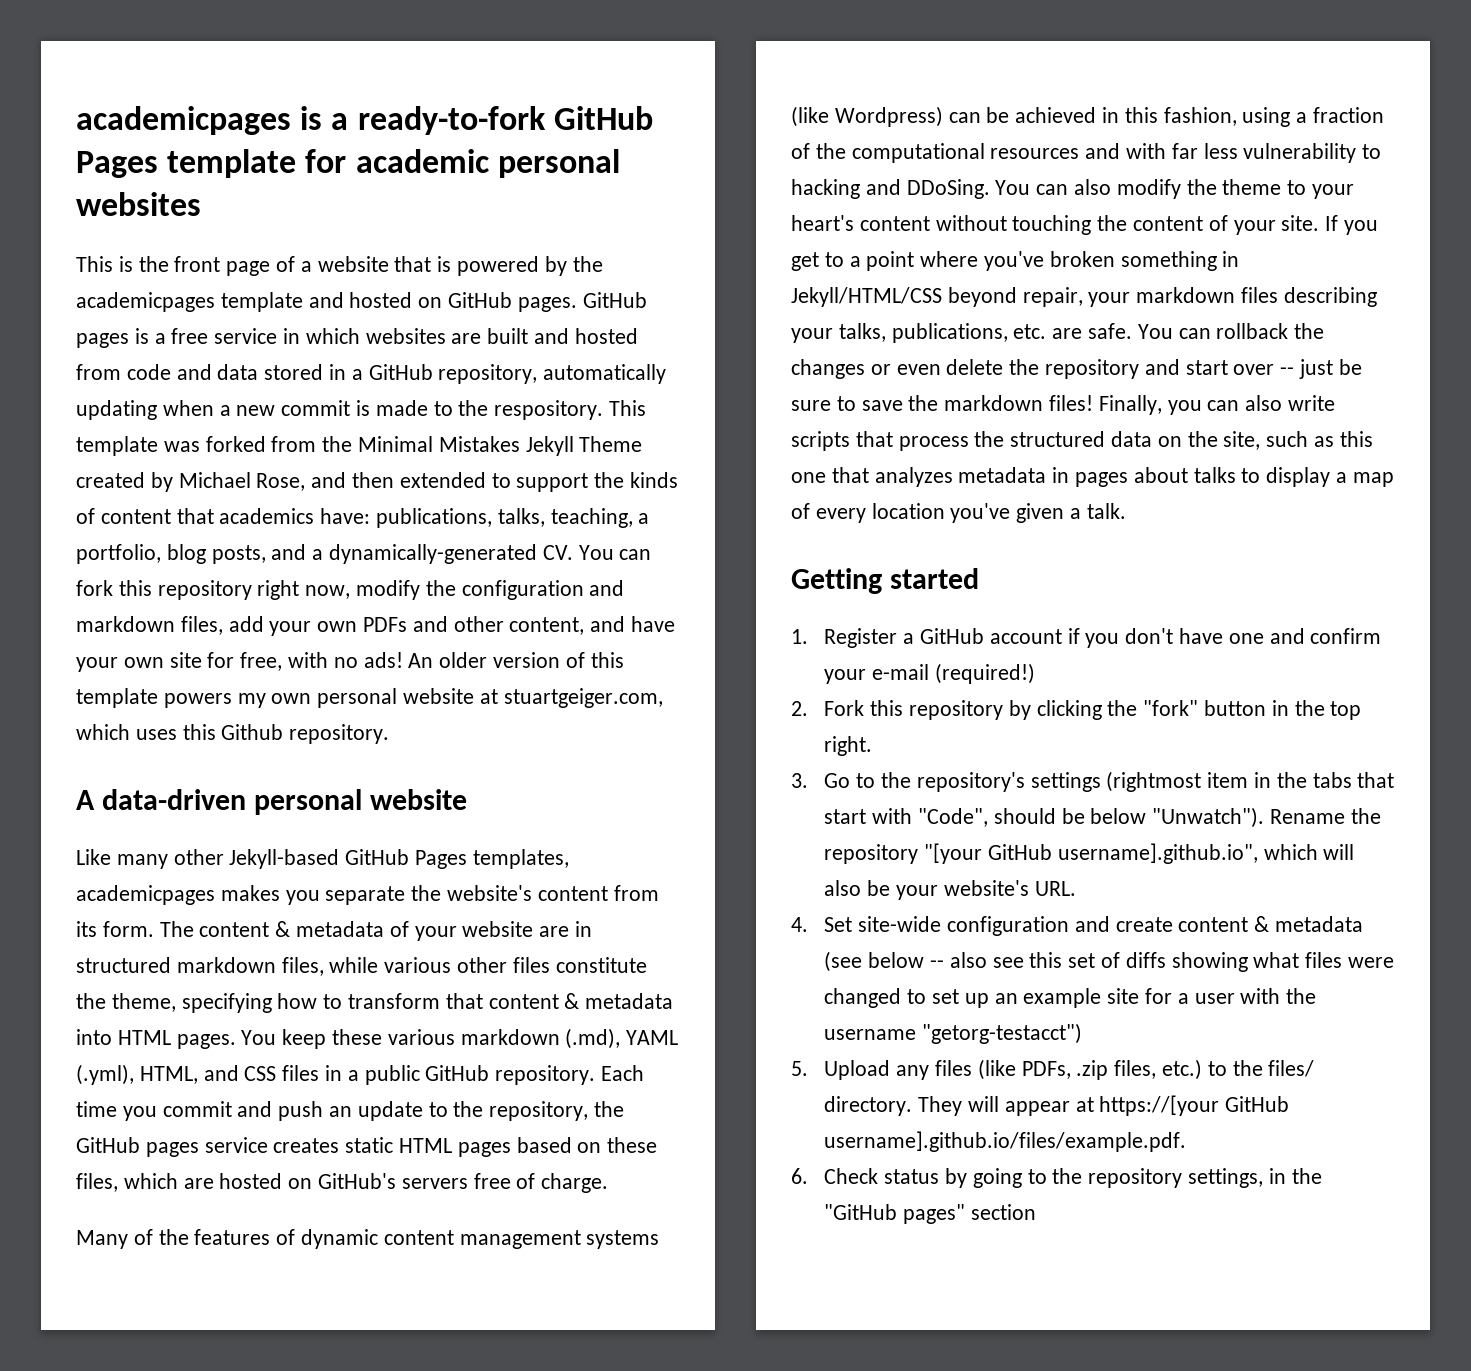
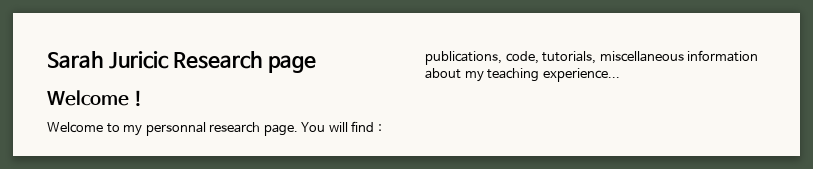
[76,106,653,135] [76,149,620,178] [76,192,201,216] [76,256,603,276] [76,292,647,312] [76,328,638,348] [76,364,667,384] [76,400,647,420] [76,436,643,456] [76,472,679,492] [76,508,650,528] [76,544,652,564] [76,580,625,600] [76,616,676,636] [76,652,624,672] [76,688,663,708] [76,724,390,744] [76,789,468,815] [76,849,569,869] [76,885,659,905] [76,921,593,941] [76,957,647,976] [76,993,674,1013] [76,1028,679,1049] [76,1064,645,1085] [76,1101,625,1121] [76,1137,658,1157] [76,1173,609,1193] [76,1229,660,1249] [791,106,1385,127] [791,143,1382,163] [791,179,1355,199] [791,215,1379,235] [791,251,1240,271] [791,287,1377,307] [791,323,1325,343] [791,359,1362,379] [791,395,1336,415] [791,431,1373,451] [791,467,1394,487] [791,503,1126,523] [791,568,980,594] [791,628,1382,648] [824,663,1035,684] [791,700,1362,720] [824,736,873,756] [791,771,1395,792] [824,807,1381,828] [824,843,1355,864] [824,880,1076,900] [791,916,1363,936] [824,951,1394,972] [824,988,1317,1008] [824,1023,1083,1044] [791,1059,1315,1080] [824,1095,1290,1116] [824,1131,1187,1152] [791,1168,1322,1188] [824,1204,1036,1224] academicpages is a ready-to-fork GitHub Pages template for academic personal websites // This is the front page of a website that is powered by the academicpages template and hosted on GitHub pages. GitHub pages is a free service in which websites are built and hosted from code and data stored in a GitHub repository, automatically updating when a new commit is made to the respository. This template was forked from the Minimal Mistakes Jekyll Theme created by Michael Rose, and then extended to support the kinds of content that academics have: publications, talks, teaching, a portfolio, blog posts, and a dynamically-generated CV. You can fork this repository right now, modify the configuration and markdown files, add your own PDFs and other content, and have your own site for free, with no ads! An older version of this template powers my own personal website at stuartgeiger.com, which uses this Github repository. // A data-driven personal website // Like many other Jekyll-based GitHub Pages templates, academicpages makes you separate the website's content from its form. The content & metadata of your website are in structured markdown files, while various other files constitute the theme, specifying how to transform that content & metadata into HTML pages. You keep these various markdown (.md), YAML (.yml), HTML, and CSS files in a public GitHub repository. Each time you commit and push an update to the repository, the GitHub pages service creates static HTML pages based on these files, which are hosted on GitHub's servers free of charge. // Many of the features of dynamic content management systems (like Wordpress) can be achieved in this fashion, using a fraction of the computational resources and with far less vulnerability to hacking and DDoSing. You can also modify the theme to your heart's content without touching the content of your site. If you get to a point where you've broken something in Jekyll/HTML/CSS beyond repair, your markdown files describing your talks, publications, etc. are safe. You can rollback the changes or even delete the repository and start over -- just be sure to save the markdown files! Finally, you can also write scripts that process the structured data on the site, such as this one that analyzes metadata in pages about talks to display a map of every location you've given a talk. // Getting started // 1. Register a GitHub account if you don't have one and confirm your e-mail (required!) // 2. Fork this repository by clicking the "fork" button in the top right. // 3. Go to the repository's settings (rightmost item in the tabs that start with "Code", should be below "Unwatch"). Rename the repository "[your GitHub username].github.io", which will also be your website's URL. // 4. Set site-wide configuration and create content & metadata (see below -- also see this set of diffs showing what files were changed to set up an example site for a user with the username "getorg-testacct") // 5. Upload any files (like PDFs, .zip files, etc.) to the files/ directory. They will appear at https://[your GitHub username].github.io/files/example.pdf. // 6. Check status by going to the repository settings, in the "GitHub pages" section -> [47,51,316,73] [47,90,142,107] [47,121,382,136] [425,50,759,65] [425,68,620,82] Sarah Juricic Research page // Welcome ! // Welcome to my personnal research page. You will find : publications, code, tutorials, miscellaneous information about my teaching experience...

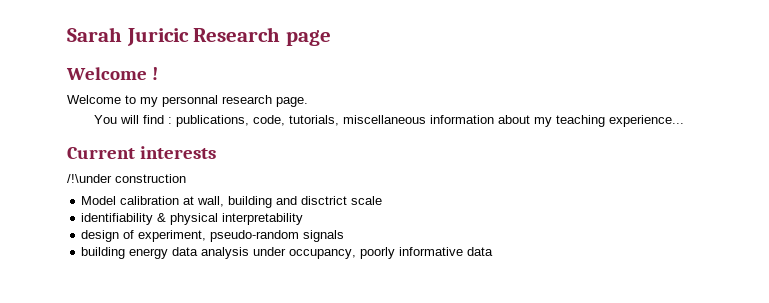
(298, 130) none -> (308, 102) //
(620, 75) none -> [67,146,216,159] [67,174,186,183] [81,196,383,208] [81,213,304,225] [81,230,345,242] [81,247,494,259] // Current interests // /!\under construction // Model calibration at wall, building and disctrict scale // identifiability & physical interpretability // design of experiment, pseudo-random signals // building energy data analysis under occupancy, poorly informative data

